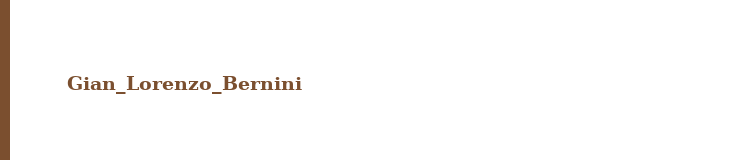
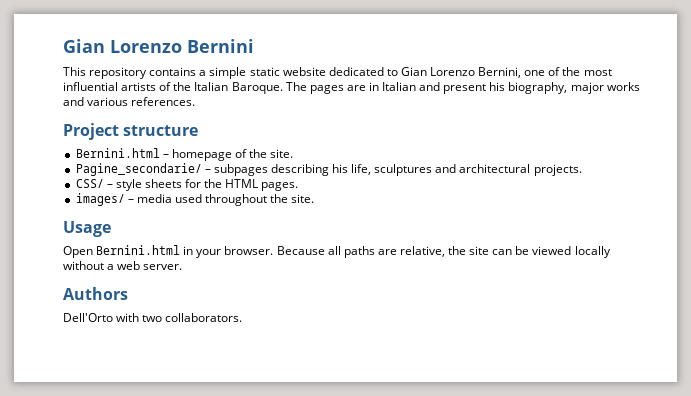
[67,76,302,94] Gian_Lorenzo_Bernini -> [63,39,254,53] [63,67,612,79] [63,82,640,94] [63,97,196,106] [63,123,199,140] [75,148,294,161] [75,163,582,176] [75,179,299,191] [75,193,315,206] [63,221,111,237] [63,245,611,258] [63,261,183,270] [63,287,128,300] [63,313,243,322] Gian Lorenzo Bernini // This repository contains a simple static website dedicated to Gian Lorenzo Bernini, one of the most influential artists of the Italian Baroque. The pages are in Italian and present his biography, major works and various references. // Project structure // Bernini.html – homepage of the site. // Pagine_secondarie/ – subpages describing his life, sculptures and architectural projects. // CSS/ – style sheets for the HTML pages. // images/ – media used throughout the site. // Usage // Open Bernini.html in your browser. Because all paths are relative, the site can be viewed locally without a web server. // Authors // Dell'Orto with two collaborators.

